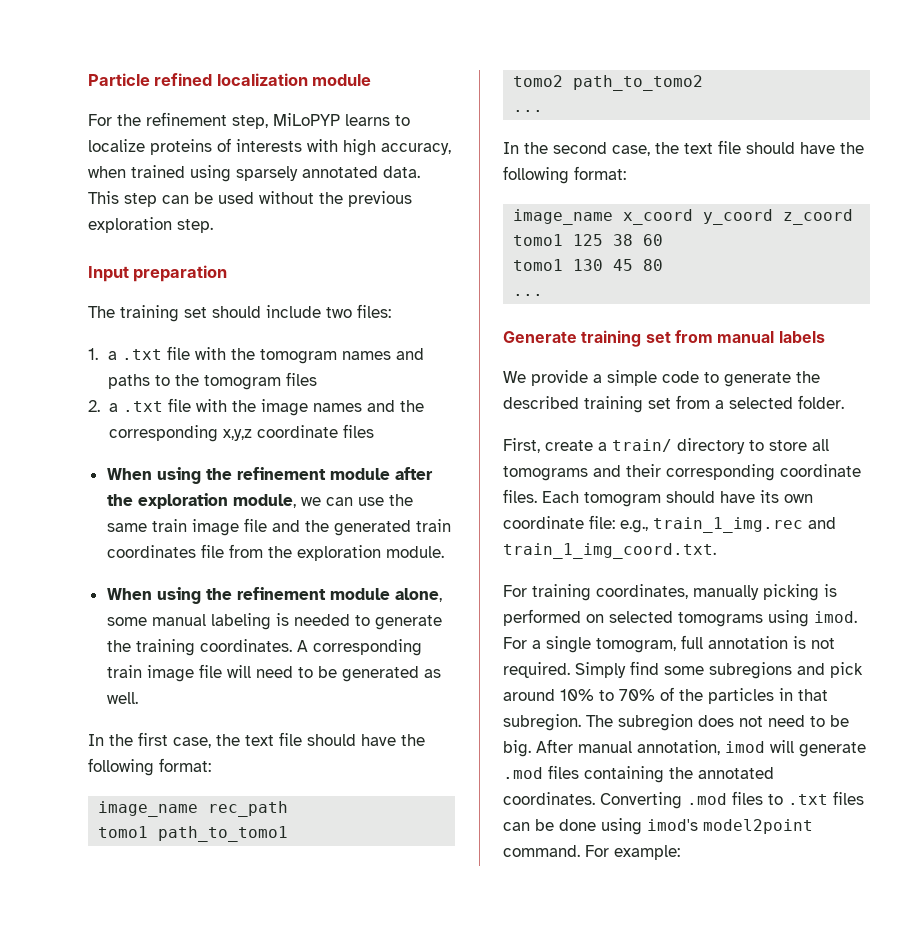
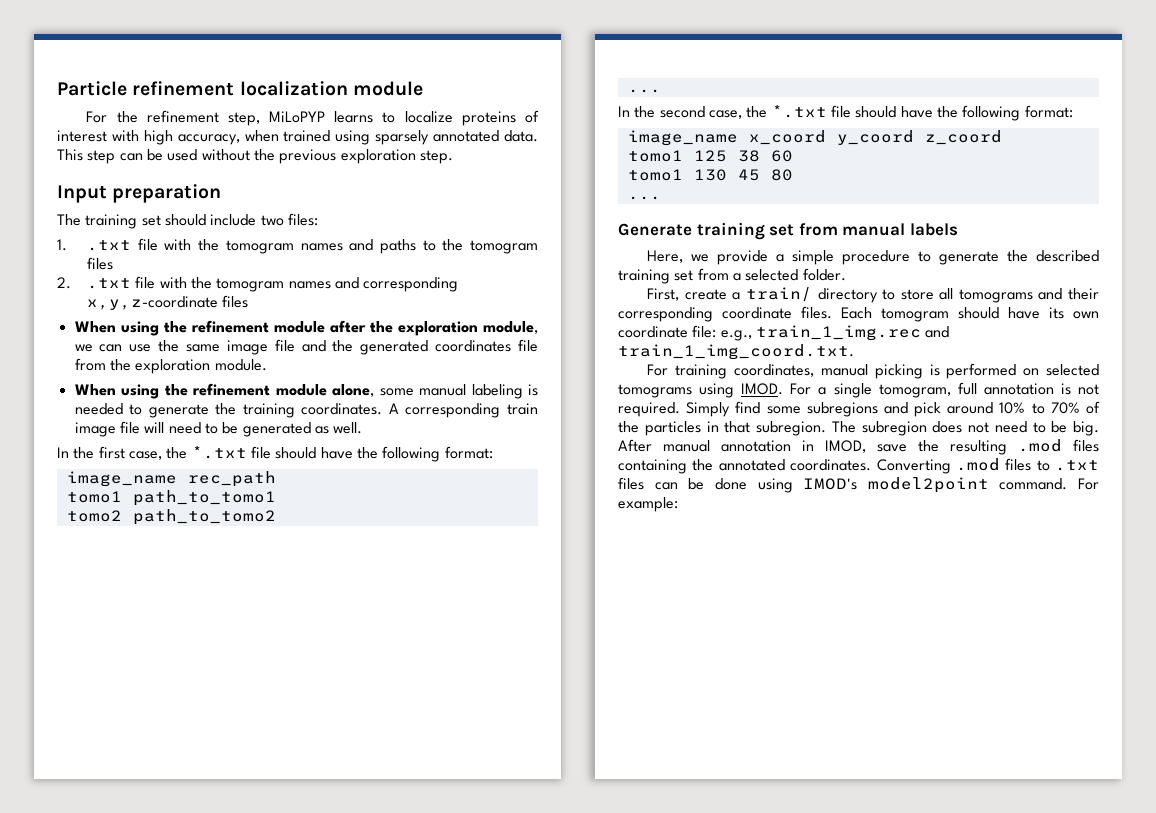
[154,73,213,86] refined -> [132,81,235,96] refinement
[236,139,302,152] interests -> [57,130,107,142] interest
[107,351,117,360] a -> (67, 245) none
[108,398,424,416] [108,425,338,442] a .txt file with the image names and the corresponding x,y,z coordinate -> [87,276,459,292] [87,296,219,310] .txt file with the tomogram names and corresponding x,y,z-coordinate
[151,519,187,532] train -> (221, 348) none
[415,519,451,532] train -> (429, 347) none
[245,735,274,746] text -> [191,446,247,459] *.txt
[684,143,713,154] text -> [771,105,827,118] *.txt
[503,371,526,383] We -> [647,250,710,263] Here, we
[662,371,699,383] code -> [842,250,911,265] procedure
[693,585,759,600] manually -> [820,364,868,376] manual
[814,611,857,623] imod. -> [741,383,784,395] IMOD.
[637,740,866,757] annotation, imod will generate -> [721,440,1007,455] annotation in IMOD, save the resulting
[647,819,698,831] imod's -> [803,478,858,490] IMOD's

